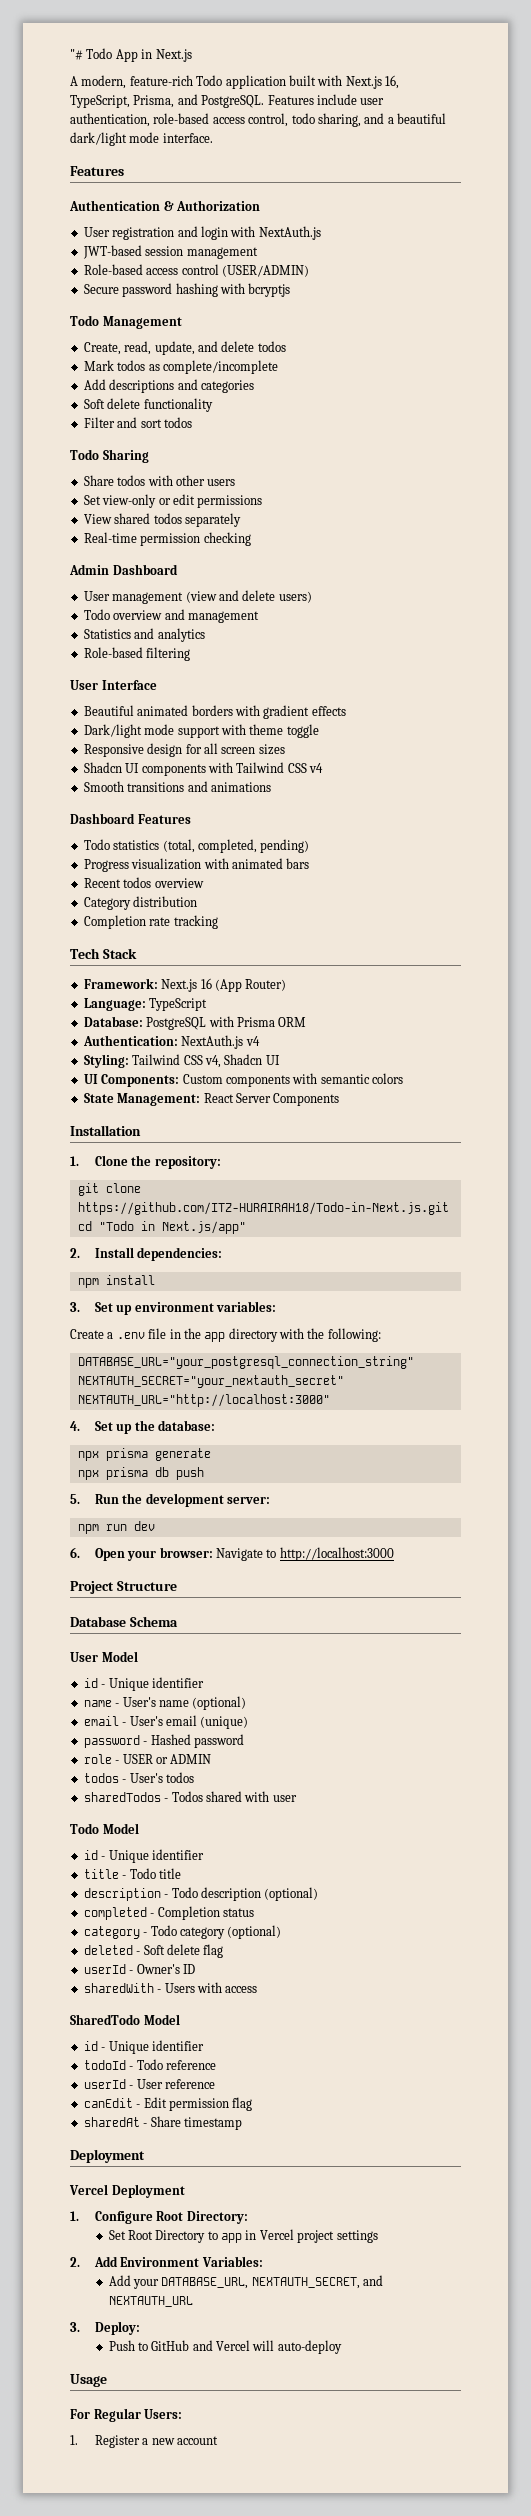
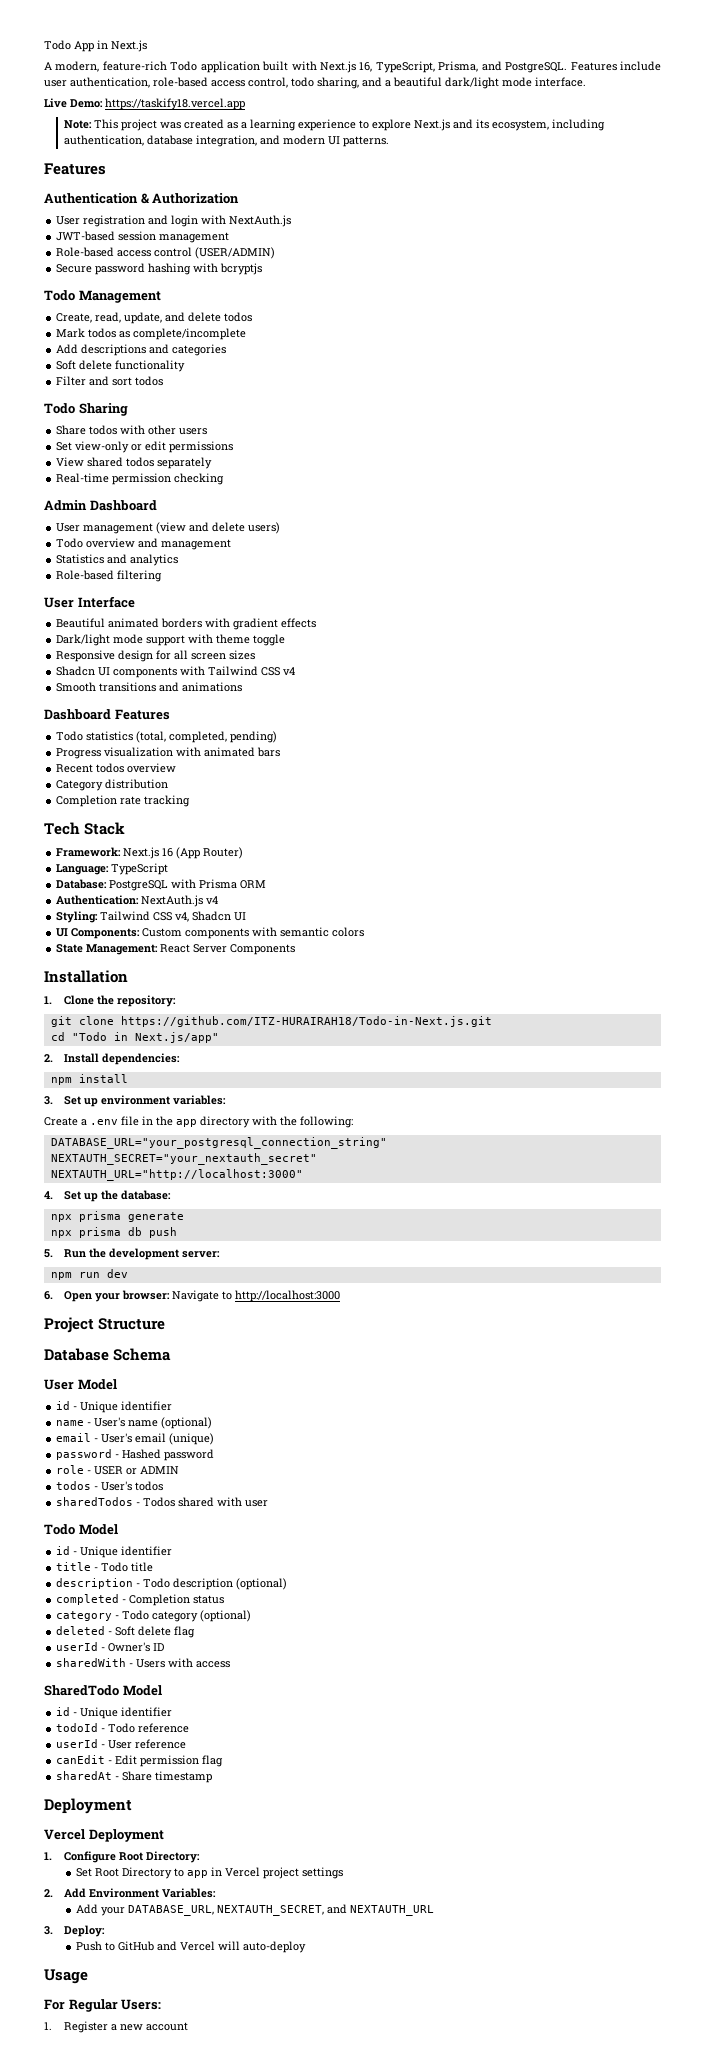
[70,49,83,60] "# -> (44, 45) none
(213, 138) none -> [44,98,245,110] [63,119,605,131] [63,135,389,147] // Live Demo: https://taskify18.vercel.app // Note: This project was created as a learning experience to explore Next.js and its ecosystem, including authentication, database integration, and modern UI patterns.

